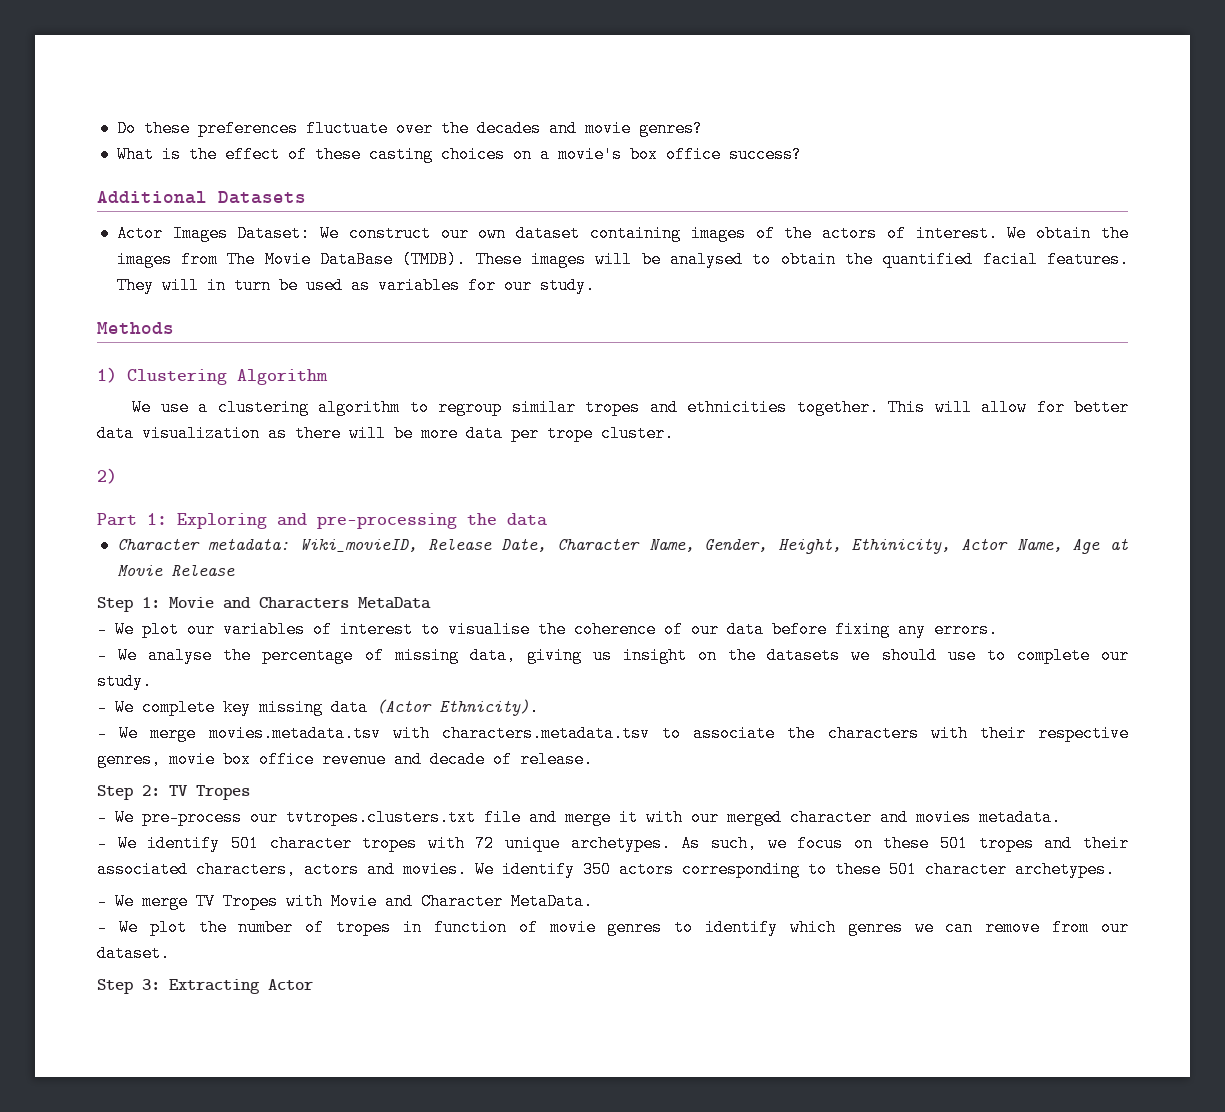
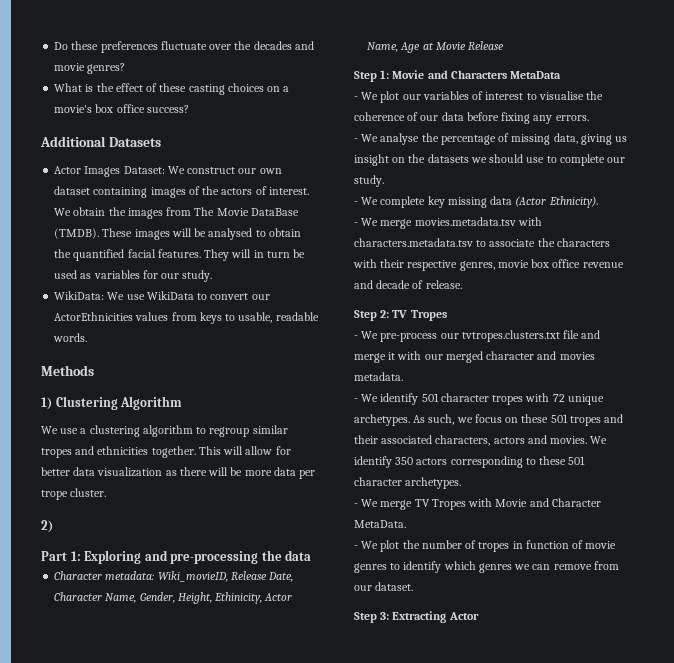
(595, 285) none -> [54,291,270,300] [54,312,319,324] [53,333,88,342] // WikiData: We use WikiData to convert our ActorEthnicities values from keys to usable, readable words.

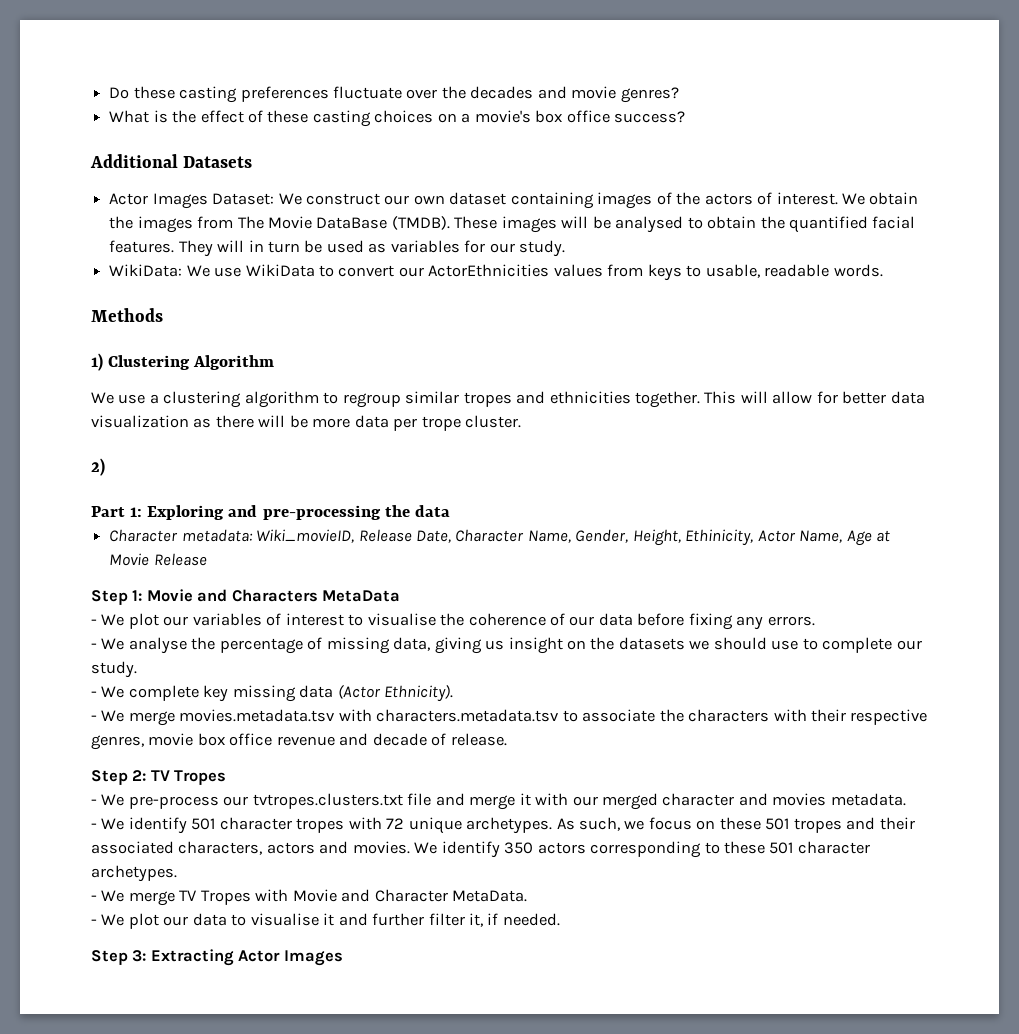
(99, 45) none -> [179,86,238,103] casting
[402,540,617,552] [354,561,619,573] [354,582,414,591] the number of tropes in function of movie genres to identify which genres we can remove from our dataset. -> [163,913,560,927] our data to visualise it and further filter it, if needed.
(479, 616) none -> [283,950,343,966] Images

